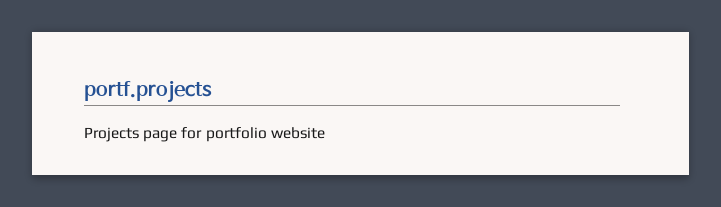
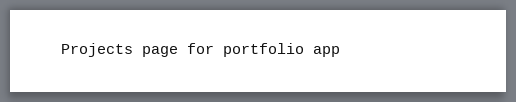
[84,80,212,103] portf.projects // -> (61, 50) none
[270,127,325,139] website -> [313,46,340,57] app

